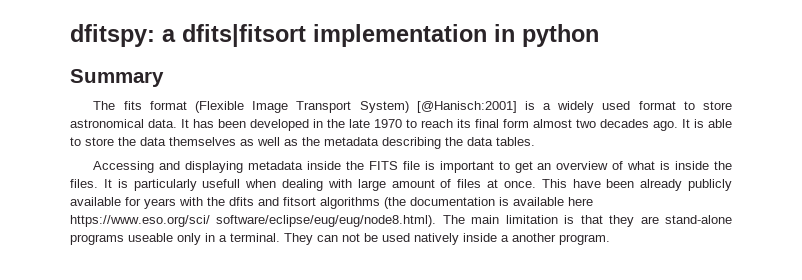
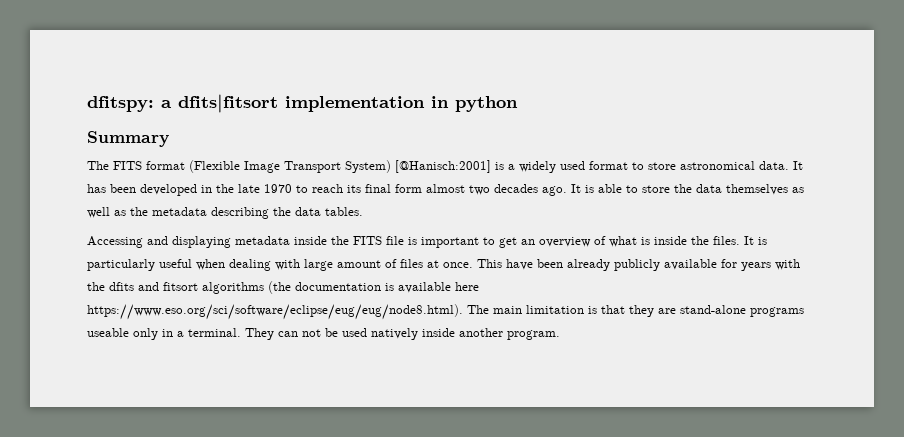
[123,101,142,110] fits -> [113,161,142,170] FITS
[202,179,241,188] usefull -> [159,259,192,268] useful
[70,215,437,227] https://www.eso.org/sci/ software/eclipse/eug/eug/node8.html). -> [87,304,463,320] https://www.eso.org/sci/software/eclipse/eug/eug/node8.html).
[501,235,509,242] a -> (455, 332) none

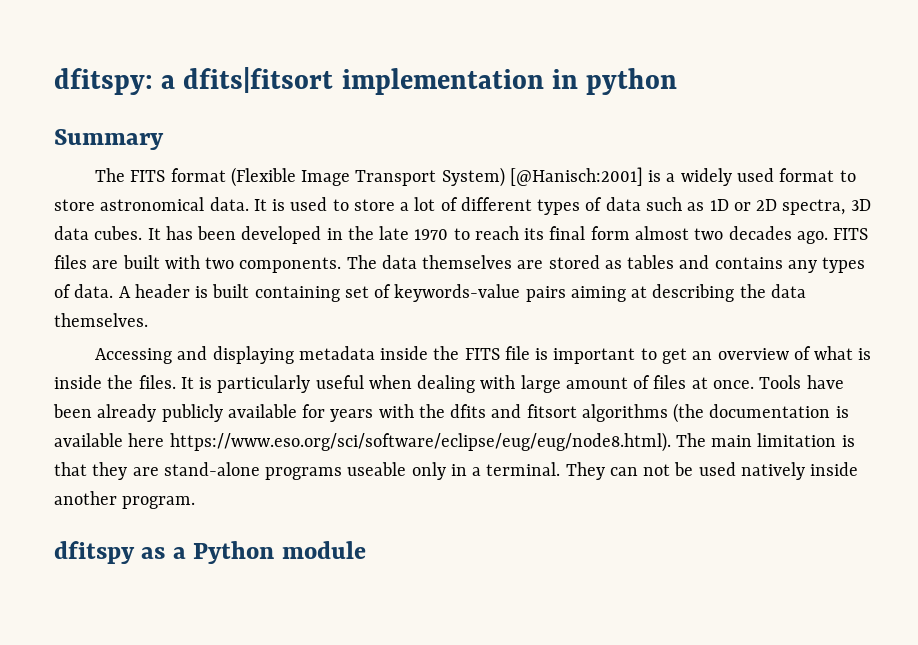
(803, 165) none -> [272,197,871,215] [54,226,161,240] is used to store a lot of different types of data such as 1D or 2D spectra, 3D data cubes. It
[571,184,804,195] [87,207,207,218] It is able to store the data themselves as well as the metadata -> [833,228,869,240] [54,255,866,273] [54,284,648,302] FITS files are built with two components. The data themselves are stored as tables and contains any types of data. A header is built containing set of keywords-value pairs aiming at
[325,207,363,216] tables. -> [54,313,148,327] themselves.
[477,259,502,268] This -> [759,375,802,389] Tools
(560, 335) none -> [54,541,366,564] // dfitspy as a Python module

